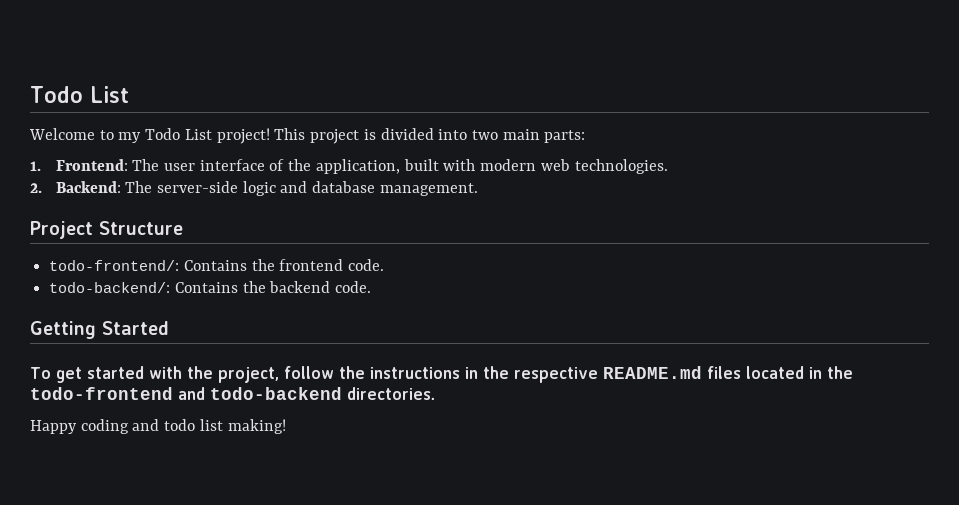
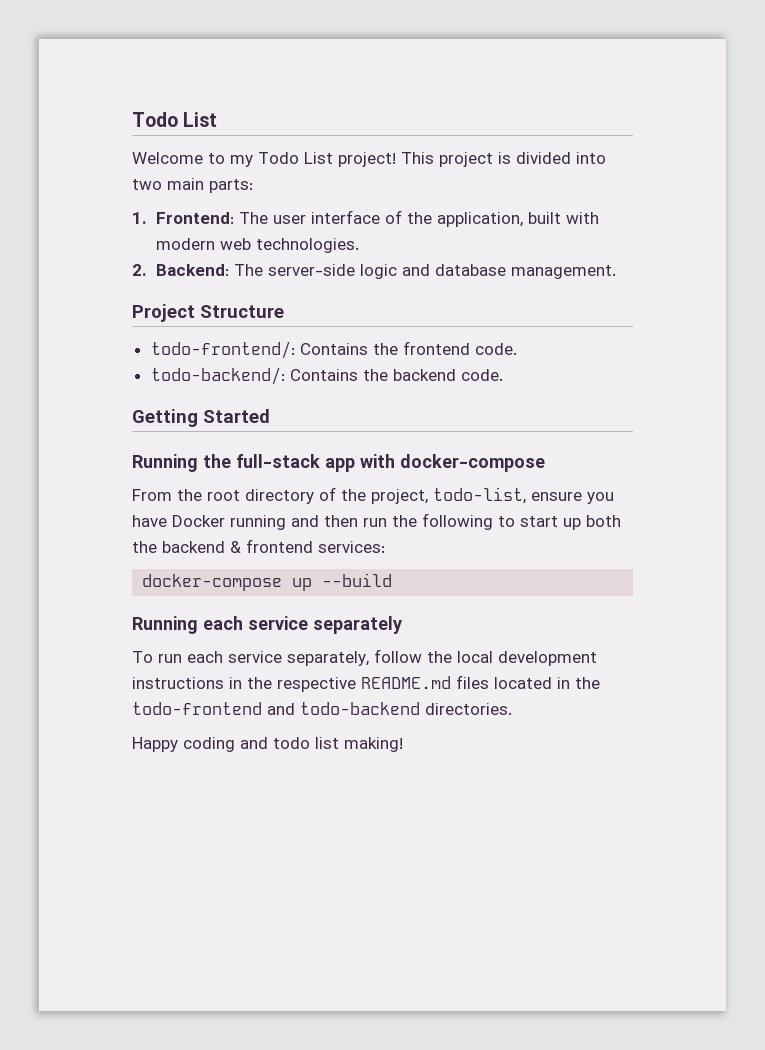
[30,366,365,383] To get started with the project, follow the -> [132,454,545,472] [132,487,614,504] [132,513,621,530] [132,539,385,553] [142,573,393,591] [132,616,402,634] [132,649,597,666] Running the full-stack app with docker-compose // From the root directory of the project, todo-list, ensure you have Docker running and then run the following to start up both the backend & frontend services: // docker-compose up --build // Running each service separately // To run each service separately, follow the local development

